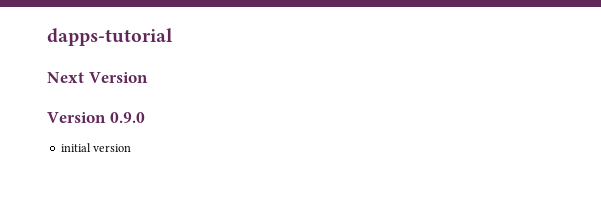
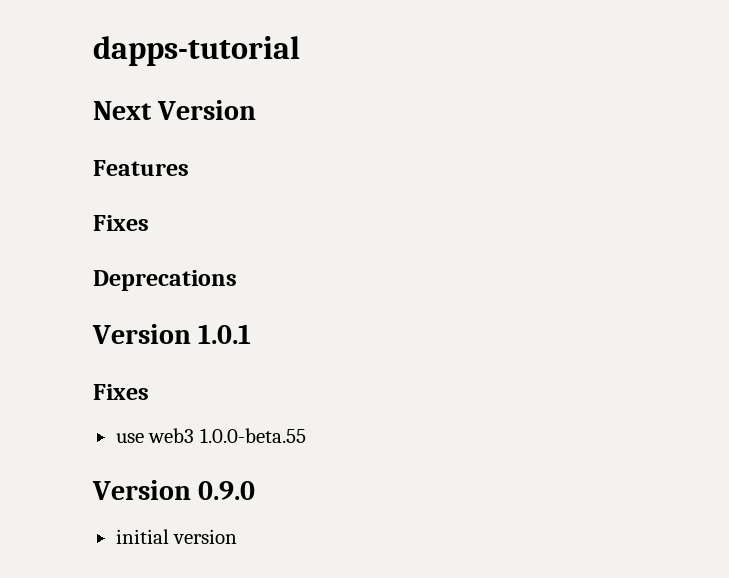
(148, 77) none -> [93,160,189,176] [93,215,149,231] [93,270,237,291] [92,324,252,344] [93,384,149,400] [115,428,306,443] // Features // Fixes // Deprecations // Version 1.0.1 // Fixes // use web3 1.0.0-beta.55

